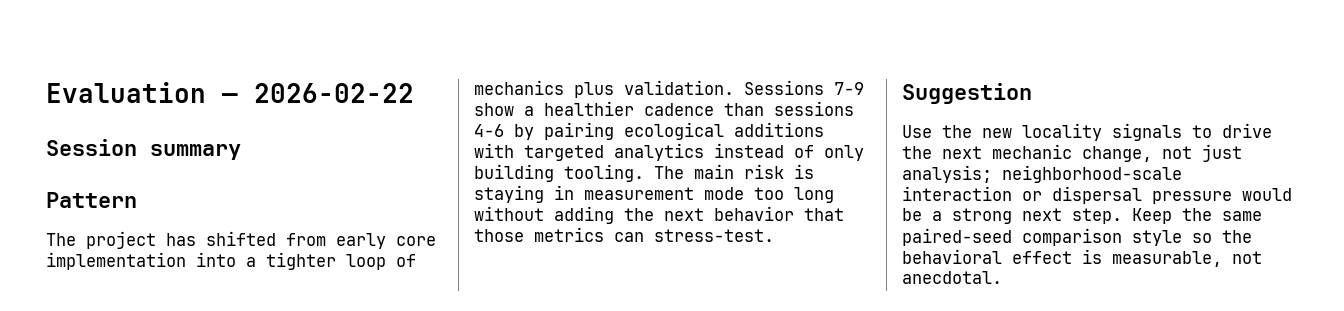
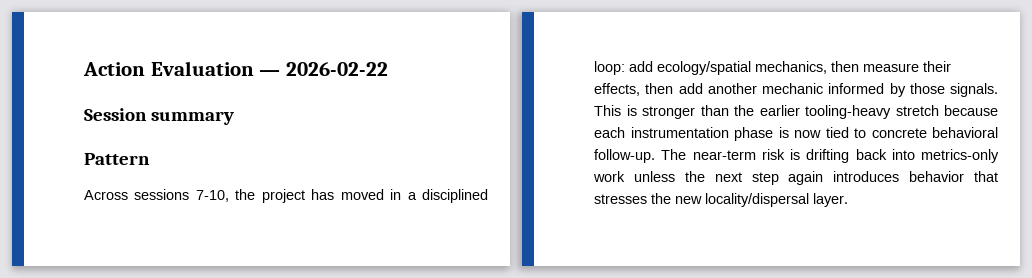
(46, 92) none -> [83,62,145,76] Action
[46,231,436,249] [46,252,416,270] [474,80,864,98] [474,101,854,116] [474,122,824,140] [474,143,864,161] [474,164,814,182] [474,185,834,203] [474,206,844,224] [474,227,774,242] [902,83,1032,104] [902,123,1272,141] [902,144,1242,162] [902,165,1182,183] [902,186,1292,204] [902,208,1262,224] [902,228,1252,246] [902,249,1262,267] [902,271,1002,284] The project has shifted from early core implementation into a tighter loop of mechanics plus validation. Sessions 7-9 show a healthier cadence than sessions 4-6 by pairing ecological additions with targeted analytics instead of only building tooling. The main risk is staying in measurement mode too long without adding the next behavior that those metrics can stress-test. // Suggestion // Use the new locality signals to drive the next mechanic change, not just analysis; neighborhood-scale interaction or dispersal pressure would be a strong next step. Keep the same paired-seed comparison style so the behavioral effect is measurable, not anecdotal. -> [84,189,489,203] [594,61,951,75] [594,83,998,97] [594,105,998,119] [594,127,998,141] [594,149,999,163] [593,171,998,185] [594,193,848,207] Across sessions 7-10, the project has moved in a disciplined loop: add ecology/spatial mechanics, then measure their effects, then add another mechanic informed by those signals. This is stronger than the earlier tooling-heavy stretch because each instrumentation phase is now tied to concrete behavioral follow-up. The near-term risk is drifting back into metrics-only work unless the next step again introduces behavior that stresses the new locality/dispersal layer.

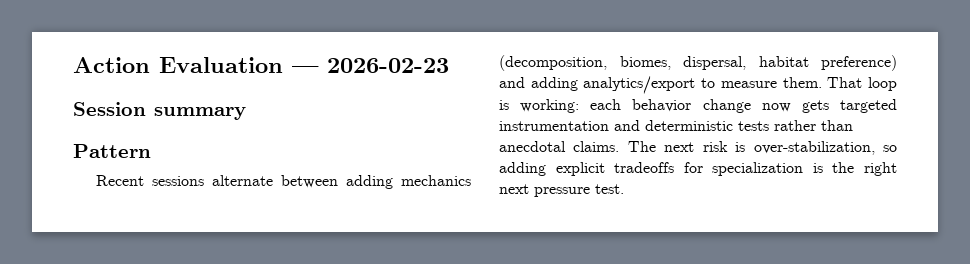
[285,62,388,76] 2026-02-22 -> [327,58,449,73] 2026-02-23
[84,189,489,203] [594,61,951,75] [594,83,998,97] [594,105,998,119] [594,127,998,141] [594,149,999,163] [593,171,998,185] [594,193,848,207] Across sessions 7-10, the project has moved in a disciplined loop: add ecology/spatial mechanics, then measure their effects, then add another mechanic informed by those signals. This is stronger than the earlier tooling-heavy stretch because each instrumentation phase is now tied to concrete behavioral follow-up. The near-term risk is drifting back into metrics-only work unless the next step again introduces behavior that stresses the new locality/dispersal layer. -> [95,175,471,189] [499,55,897,71] [499,76,897,94] [499,99,897,113] [499,120,853,131] [499,141,897,155] [499,162,897,176] [499,184,624,197] Recent sessions alternate between adding mechanics (decomposition, biomes, dispersal, habitat preference) and adding analytics/export to measure them. That loop is working: each behavior change now gets targeted instrumentation and deterministic tests rather than anecdotal claims. The next risk is over-stabilization, so adding explicit tradeoffs for specialization is the right next pressure test.

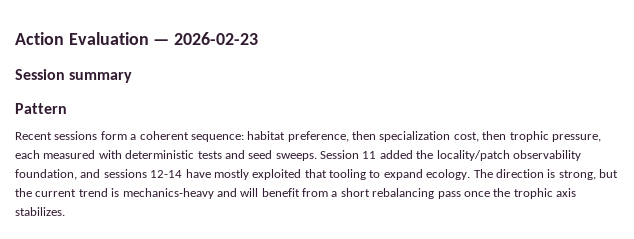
[211,175,471,189] [499,55,897,71] [499,76,897,94] [499,99,897,113] [499,120,853,131] [499,141,897,155] [499,162,897,176] [499,184,624,197] alternate between adding mechanics (decomposition, biomes, dispersal, habitat preference) and adding analytics/export to measure them. That loop is working: each behavior change now gets targeted instrumentation and deterministic tests rather than anecdotal claims. The next risk is over-stabilization, so adding explicit tradeoffs for specialization is the right next pressure test. -> [100,131,601,142] [15,150,581,161] [15,169,618,180] [15,188,576,199] [15,207,65,216] form a coherent sequence: habitat preference, then specialization cost, then trophic pressure, each measured with deterministic tests and seed sweeps. Session 11 added the locality/patch observability foundation, and sessions 12-14 have mostly exploited that tooling to expand ecology. The direction is strong, but the current trend is mechanics-heavy and will benefit from a short rebalancing pass once the trophic axis stabilizes.

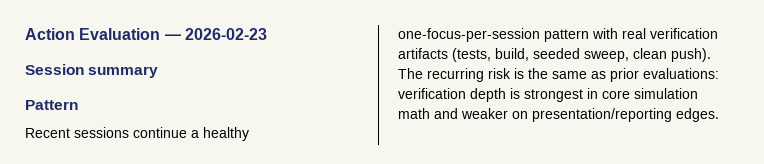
[100,131,601,142] [15,150,581,161] [15,169,618,180] [15,188,576,199] [15,207,65,216] form a coherent sequence: habitat preference, then specialization cost, then trophic pressure, each measured with deterministic tests and seed sweeps. Session 11 added the locality/patch observability foundation, and sessions 12-14 have mostly exploited that tooling to expand ecology. The direction is strong, but the current trend is mechanics-heavy and will benefit from a short rebalancing pass once the trophic axis stabilizes. -> [133,127,249,141] [398,28,718,42] [398,48,711,62] [398,68,719,82] [398,88,698,102] [398,108,719,122] continue a healthy one-focus-per-session pattern with real verification artifacts (tests, build, seeded sweep, clean push). The recurring risk is the same as prior evaluations: verification depth is strongest in core simulation math and weaker on presentation/reporting edges.

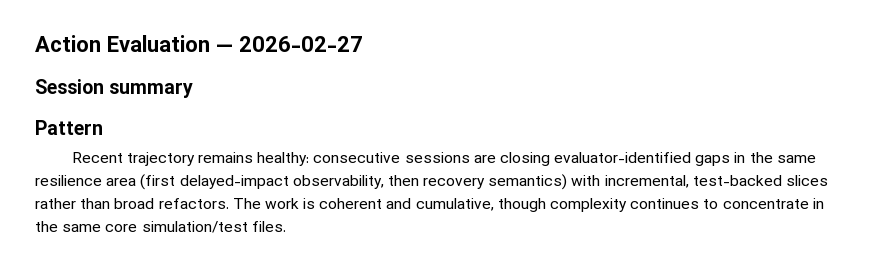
[184,28,267,40] 2026-02-23 -> [239,36,363,52] 2026-02-27
[74,127,249,141] [398,28,718,42] [398,48,711,62] [398,68,719,82] [398,88,698,102] [398,108,719,122] sessions continue a healthy one-focus-per-session pattern with real verification artifacts (tests, build, seeded sweep, clean push). The recurring risk is the same as prior evaluations: verification depth is strongest in core simulation math and weaker on presentation/reporting edges. -> [126,152,816,166] [35,174,829,190] [35,198,824,212] [35,221,286,233] trajectory remains healthy: consecutive sessions are closing evaluator-identified gaps in the same resilience area (first delayed-impact observability, then recovery semantics) with incremental, test-backed slices rather than broad refactors. The work is coherent and cumulative, though complexity continues to concentrate in the same core simulation/test files.

